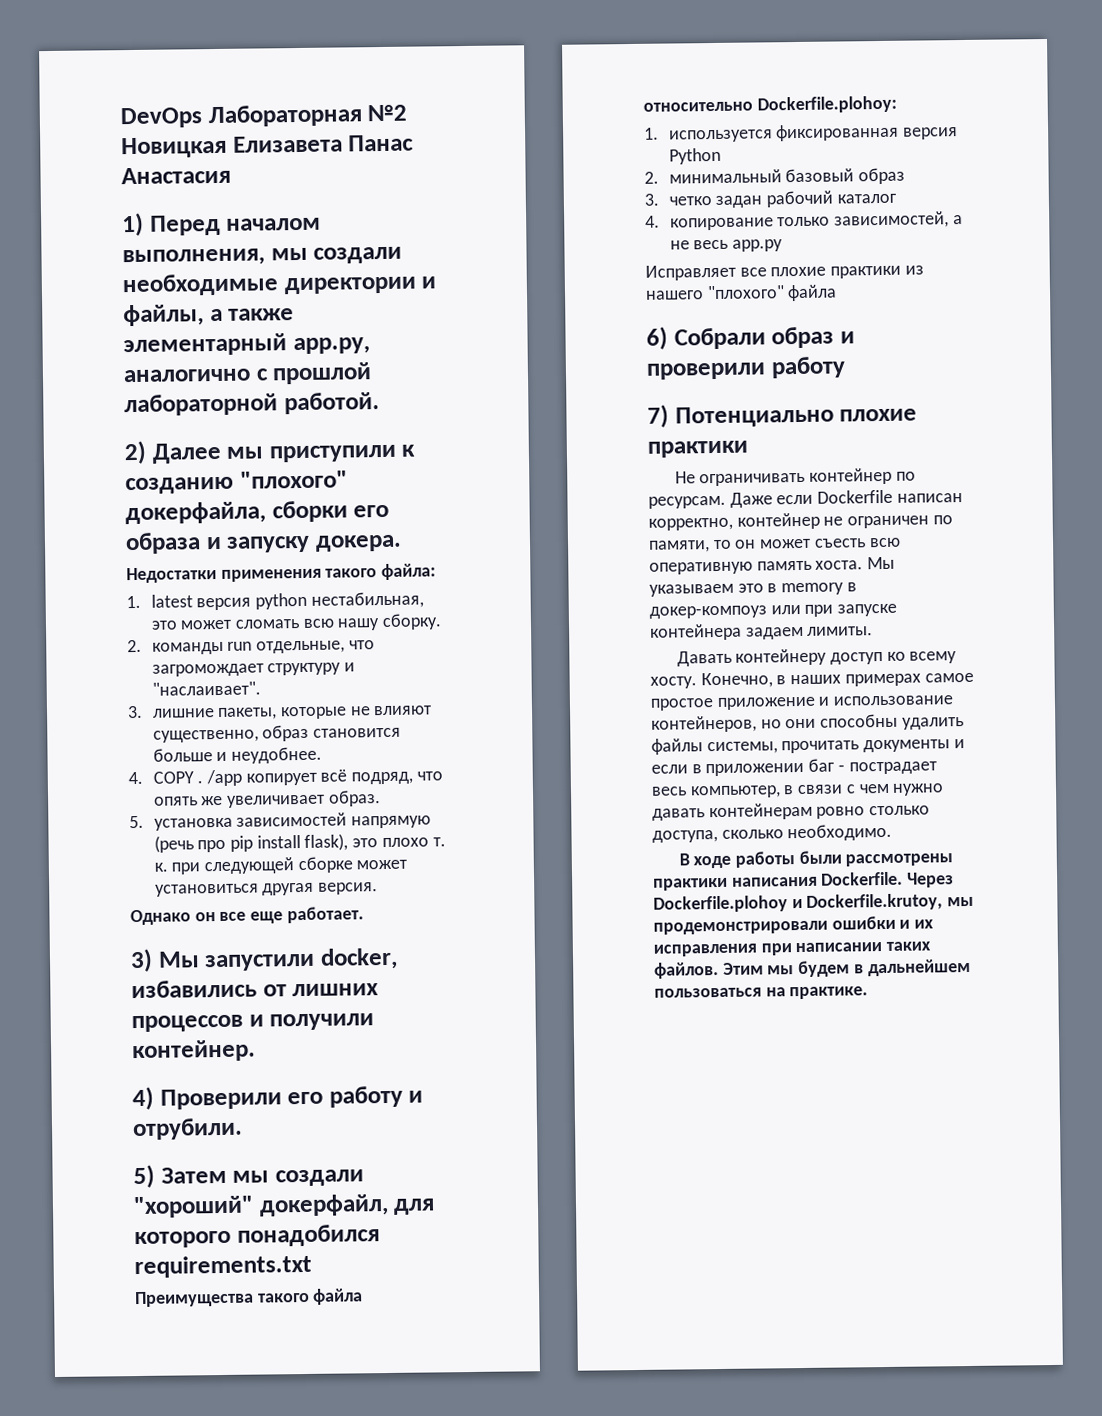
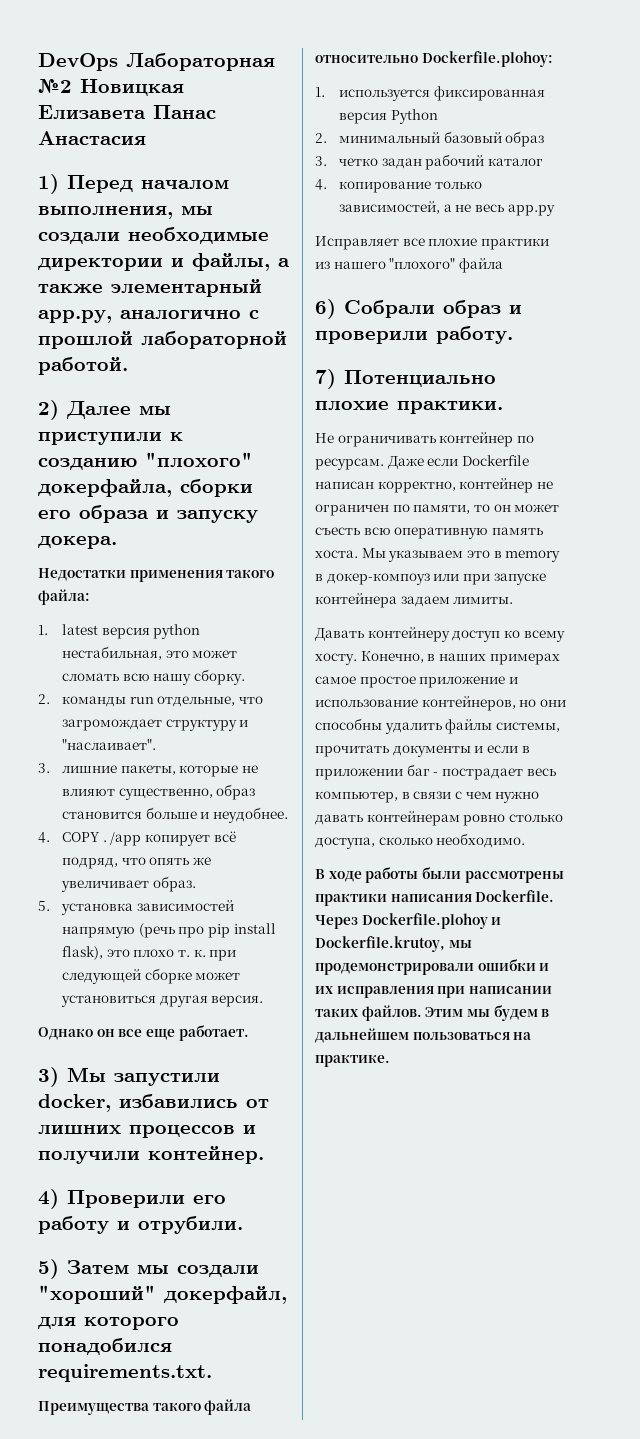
[134,1254,312,1279] requirements.txt -> [38,1364,212,1382] requirements.txt.
[770,356,846,379] работу -> [436,326,513,344] работу.
[647,440,748,458] практики -> [397,401,503,414] практики.

